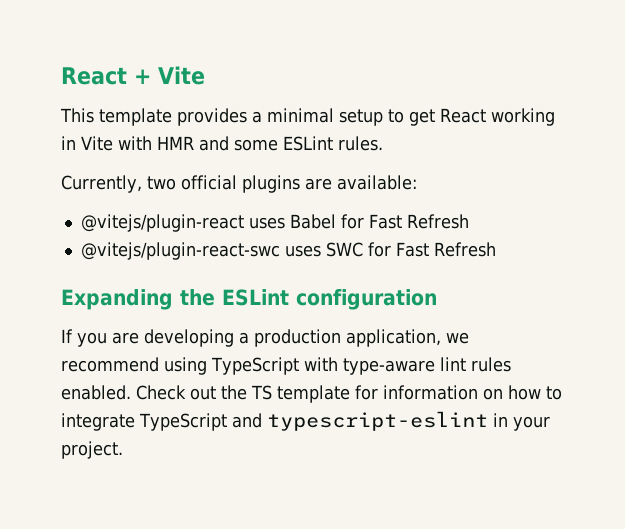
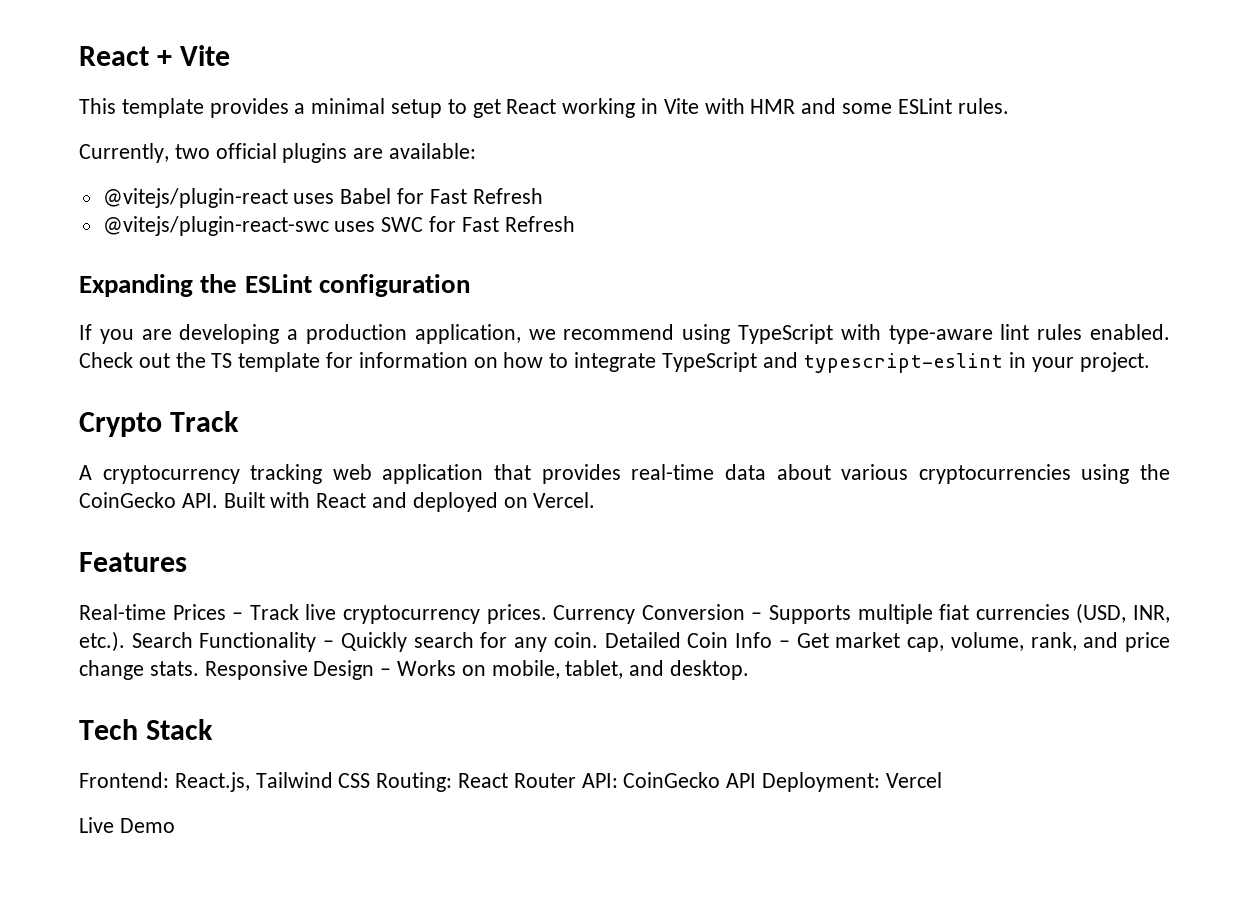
(123, 450) none -> [79,411,240,437] [79,464,1170,484] [79,492,596,512] [79,552,187,572] [79,603,1170,624] [79,631,1170,652] [79,660,750,680] [79,719,214,740] [79,772,942,792] [79,817,175,833] // Crypto Track // A cryptocurrency tracking web application that provides real-time data about various cryptocurrencies using the CoinGecko API. Built with React and deployed on Vercel. // Features // Real-time Prices – Track live cryptocurrency prices. Currency Conversion – Supports multiple fiat currencies (USD, INR, etc.). Search Functionality – Quickly search for any coin. Detailed Coin Info – Get market cap, volume, rank, and price change stats. Responsive Design – Works on mobile, tablet, and desktop. // Tech Stack // Frontend: React.js, Tailwind CSS Routing: React Router API: CoinGecko API Deployment: Vercel // Live Demo

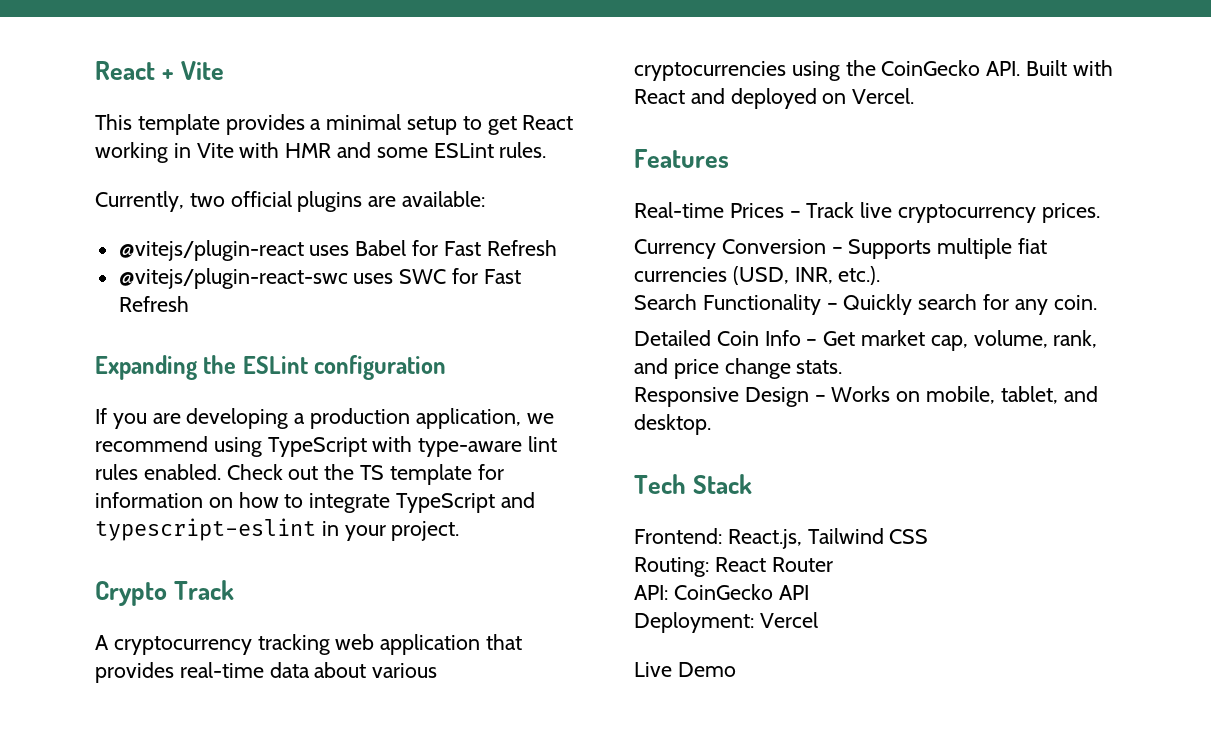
(547, 614) none -> (1100, 213) //
(125, 641) none -> (881, 275) //
(598, 640) none -> (1097, 302) //
(199, 668) none -> (843, 367) //
(371, 780) none -> (929, 536) //
(576, 780) none -> (833, 564) //
(757, 780) none -> (809, 592) //

